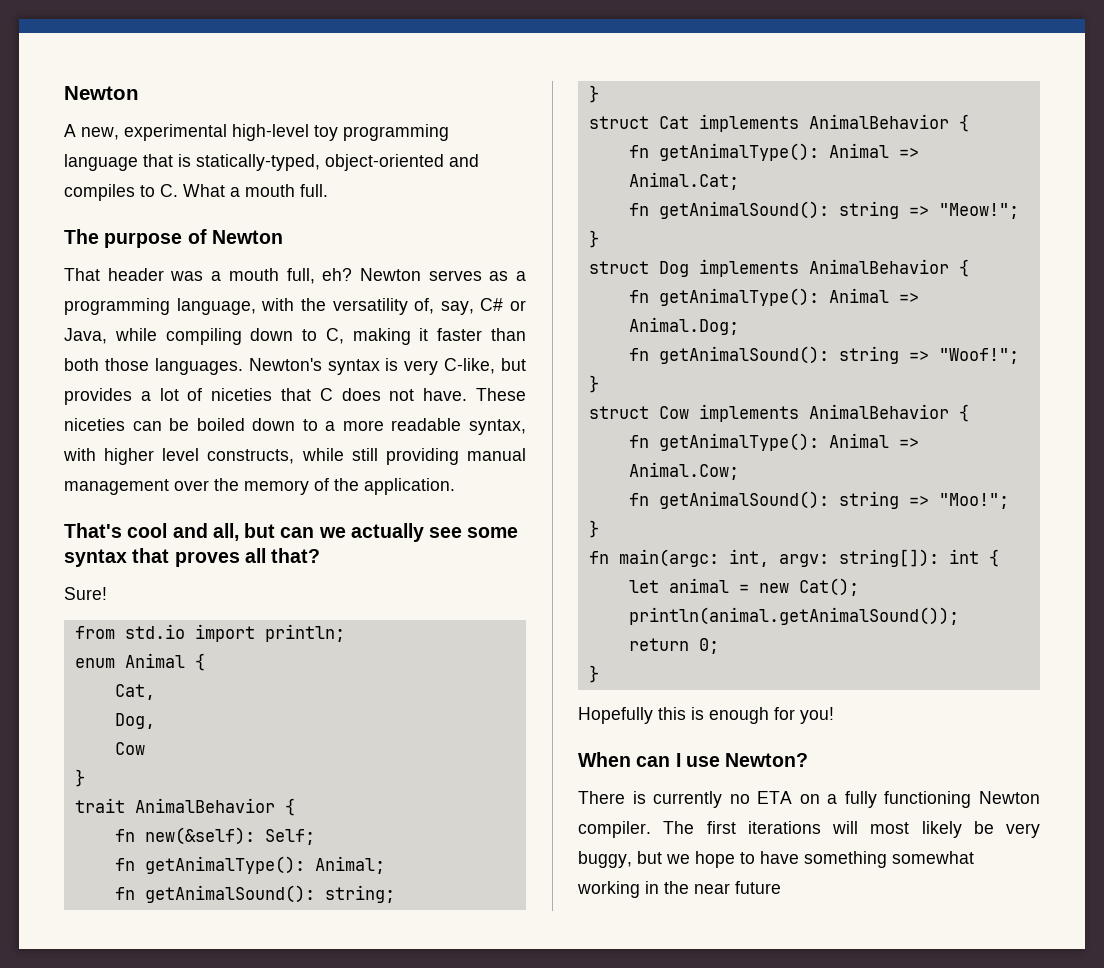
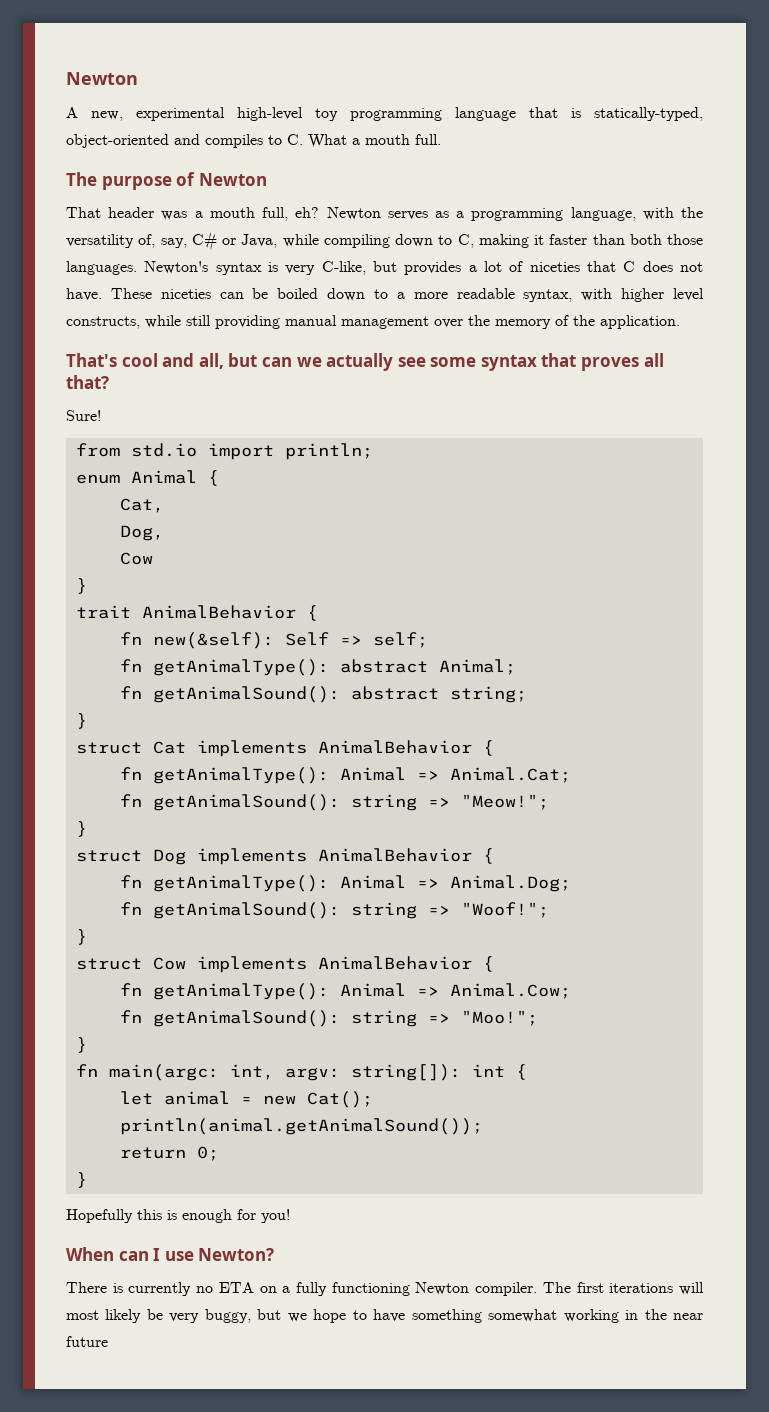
[264,829,315,845] [114,856,305,874] Self; // fn getAnimalType(): -> [284,632,428,648] [119,659,428,676] Self => self; // fn getAnimalType(): abstract
(315, 894) none -> [350,686,439,700] abstract

